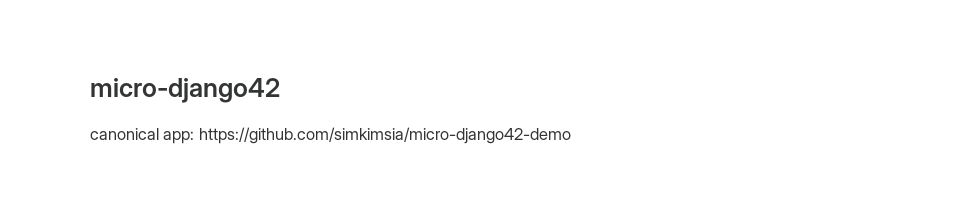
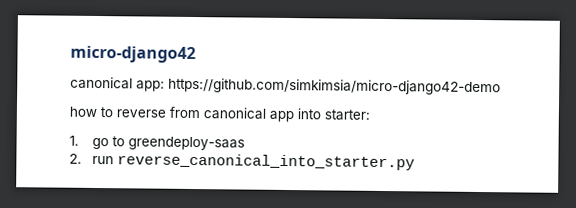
(571, 135) none -> [69,106,370,123] [69,135,245,151] [69,153,415,171] // how to reverse from canonical app into starter: // 1. go to greendeploy-saas // 2. run reverse_canonical_into_starter.py

